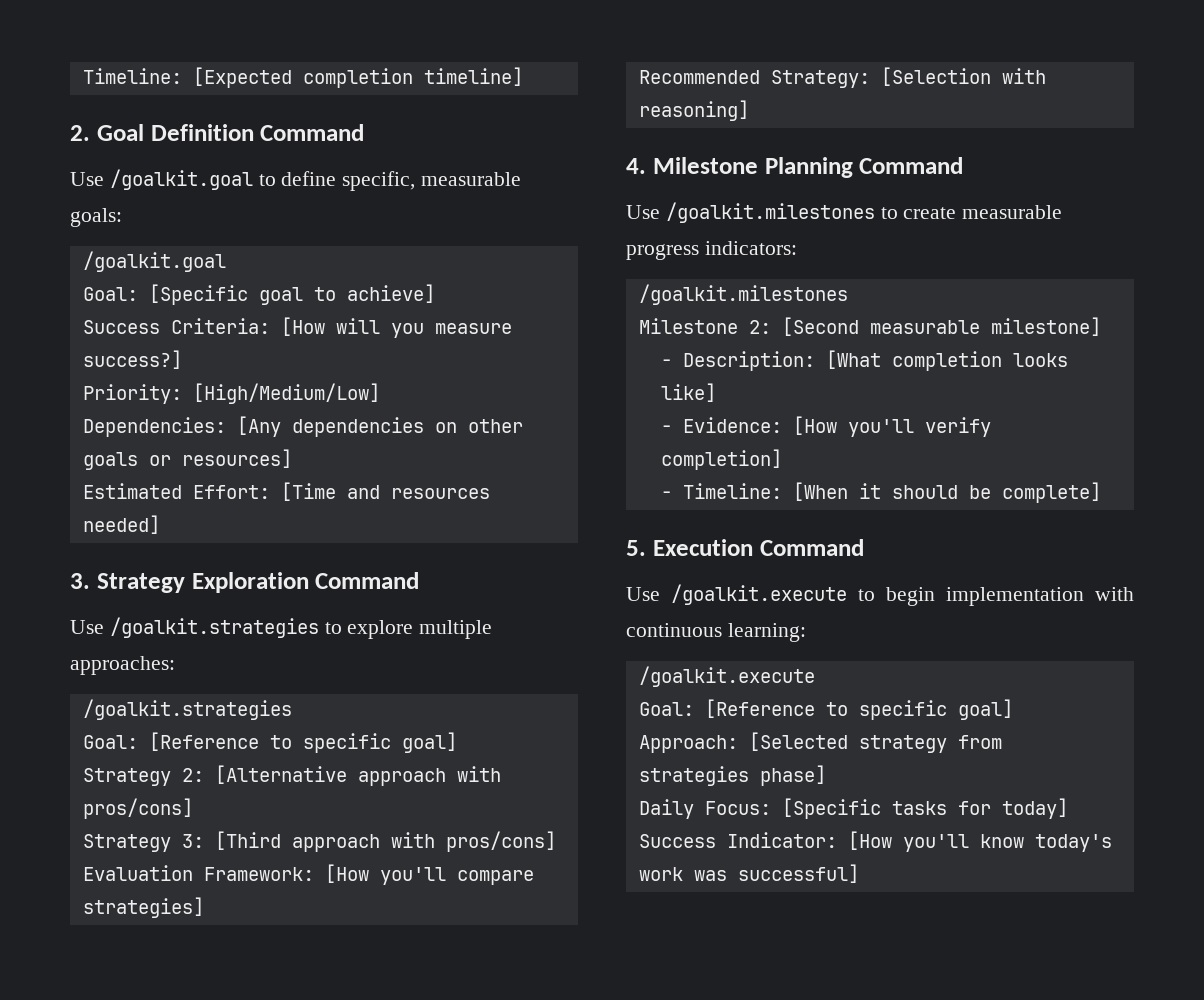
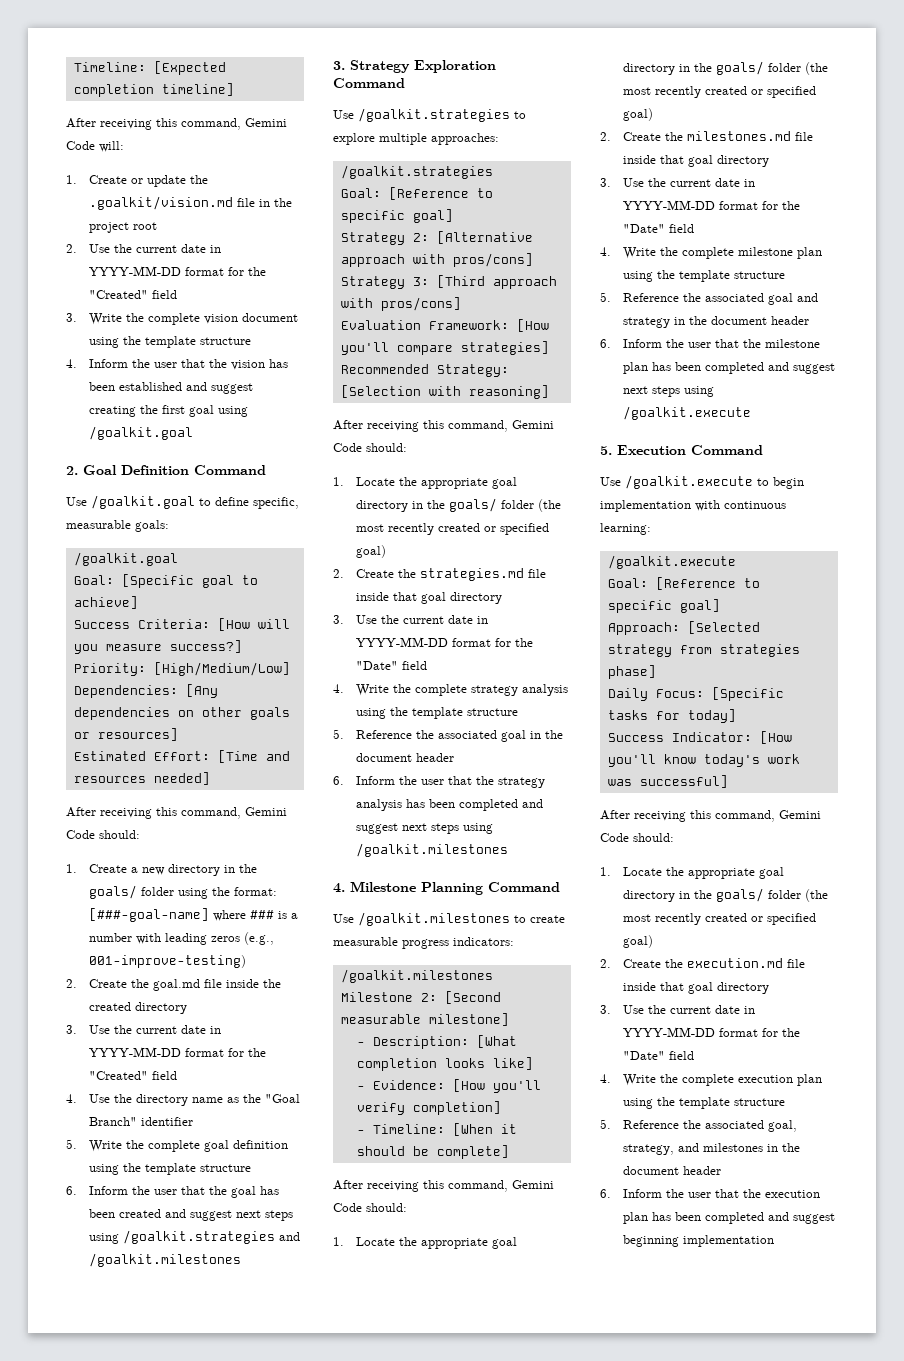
(523, 76) none -> [66,118,287,130] [66,141,124,152] [66,175,209,187] [89,196,293,210] [89,222,158,233] [66,244,222,253] [89,266,267,276] [89,290,178,299] [66,313,299,325] [89,336,252,348] [66,359,289,370] [89,382,254,394] [89,405,249,417] [89,426,194,440] // After receiving this command, Gemini Code will: // 1. Create or update the .goalkit/vision.md file in the project root // 2. Use the current date in YYYY-MM-DD format for the "Created" field // 3. Write the complete vision document using the template structure // 4. Inform the user that the vision has been established and suggest creating the first goal using /goalkit.goal
(160, 524) none -> [66,807,287,819] [66,830,140,839] [66,864,258,876] [89,885,278,899] [89,908,299,922] [89,932,275,945] [89,955,247,968] [66,979,282,991] [89,1002,188,1014] [66,1025,222,1034] [89,1047,267,1057] [89,1071,178,1080] [66,1094,301,1106] [89,1117,194,1126] [66,1139,289,1152] [89,1163,252,1175] [66,1186,280,1198] [89,1209,294,1221] [89,1230,301,1244] [89,1253,242,1267] // After receiving this command, Gemini Code should: // 1. Create a new directory in the goals/ folder using the format: [###-goal-name] where ### is a number with leading zeros (e.g., 001-improve-testing) // 2. Create the goal.md file inside the created directory // 3. Use the current date in YYYY-MM-DD format for the "Created" field // 4. Use the directory name as the "Goal Branch" identifier // 5. Write the complete goal definition using the template structure // 6. Inform the user that the goal has been created and suggest next steps using /goalkit.strategies and /goalkit.milestones
(749, 110) none -> [333,420,554,432] [333,443,407,452] [333,477,518,489] [356,498,562,512] [356,523,550,535] [356,545,387,558] [333,568,547,581] [356,592,503,604] [333,615,489,624] [356,637,534,647] [356,661,428,670] [333,684,569,696] [356,707,519,719] [333,729,564,742] [356,753,455,762] [333,776,546,788] [356,799,544,811] [356,823,494,834] [356,843,509,857] // After receiving this command, Gemini Code should: // 1. Locate the appropriate goal directory in the goals/ folder (the most recently created or specified goal) // 2. Create the strategies.md file inside that goal directory // 3. Use the current date in YYYY-MM-DD format for the "Date" field // 4. Write the complete strategy analysis using the template structure // 5. Reference the associated goal in the document header // 6. Inform the user that the strategy analysis has been completed and suggest next steps using /goalkit.milestones
(1101, 492) none -> [333,1180,554,1192] [333,1203,407,1212] [333,1237,518,1249] [623,61,829,75] [623,86,817,98] [623,108,654,121] [600,131,814,141] [623,155,770,167] [600,178,756,187] [623,200,801,210] [623,224,695,233] [600,247,823,259] [623,270,786,282] [600,292,819,305] [623,316,810,328] [600,339,821,348] [623,362,836,374] [623,386,715,397] [623,406,752,420] // After receiving this command, Gemini Code should: // 1. Locate the appropriate goal directory in the goals/ folder (the most recently created or specified goal) // 2. Create the milestones.md file inside that goal directory // 3. Use the current date in YYYY-MM-DD format for the "Date" field // 4. Write the complete milestone plan using the template structure // 5. Reference the associated goal and strategy in the document header // 6. Inform the user that the milestone plan has been completed and suggest next steps using /goalkit.execute
(859, 873) none -> [600,810,821,822] [600,833,674,842] [600,867,785,879] [623,888,829,902] [623,913,817,925] [623,935,654,948] [600,958,806,968] [623,982,770,994] [600,1005,756,1014] [623,1027,801,1037] [623,1051,695,1060] [600,1074,823,1086] [623,1097,786,1109] [600,1119,798,1132] [623,1143,801,1155] [623,1166,722,1175] [600,1189,821,1198] [623,1212,836,1224] [623,1235,775,1247] // After receiving this command, Gemini Code should: // 1. Locate the appropriate goal directory in the goals/ folder (the most recently created or specified goal) // 2. Create the execution.md file inside that goal directory // 3. Use the current date in YYYY-MM-DD format for the "Date" field // 4. Write the complete execution plan using the template structure // 5. Reference the associated goal, strategy, and milestones in the document header // 6. Inform the user that the execution plan has been completed and suggest beginning implementation

